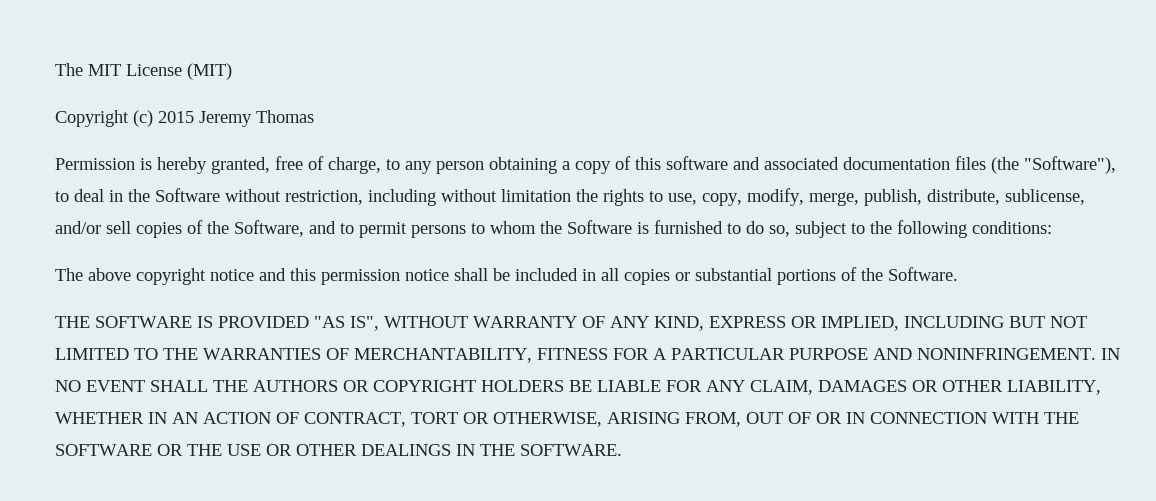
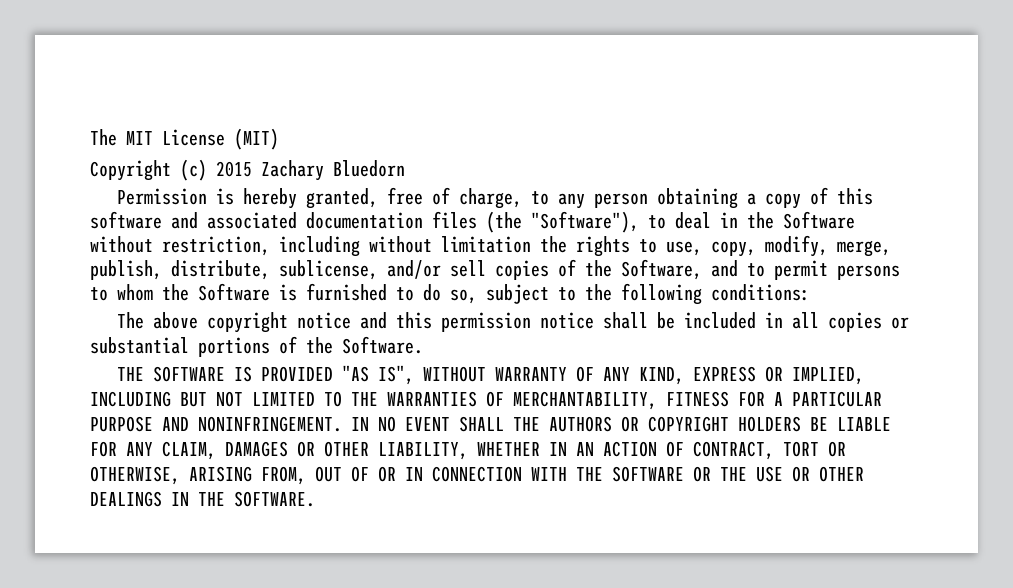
[199,110,314,127] Jeremy Thomas -> [261,160,405,181] Zachary Bluedorn

